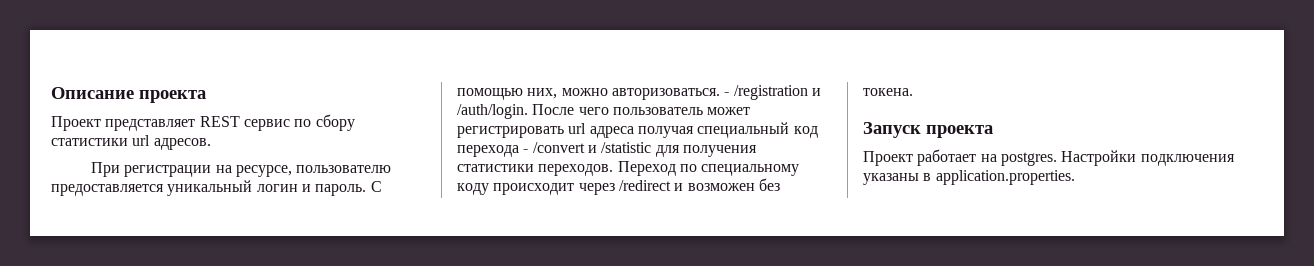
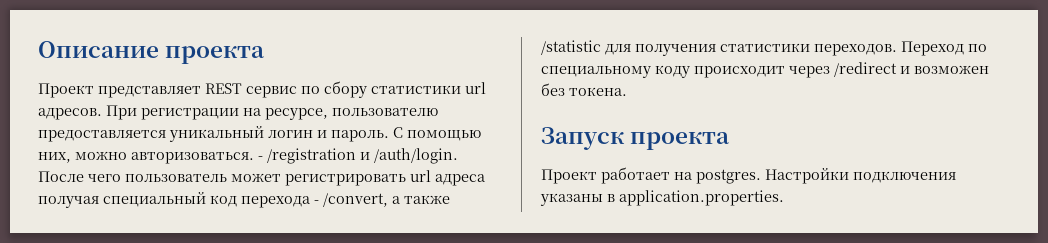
(211, 144) // -> (102, 114) none
[532,142,597,153] /convert и -> [323,193,450,207] /convert, а также

